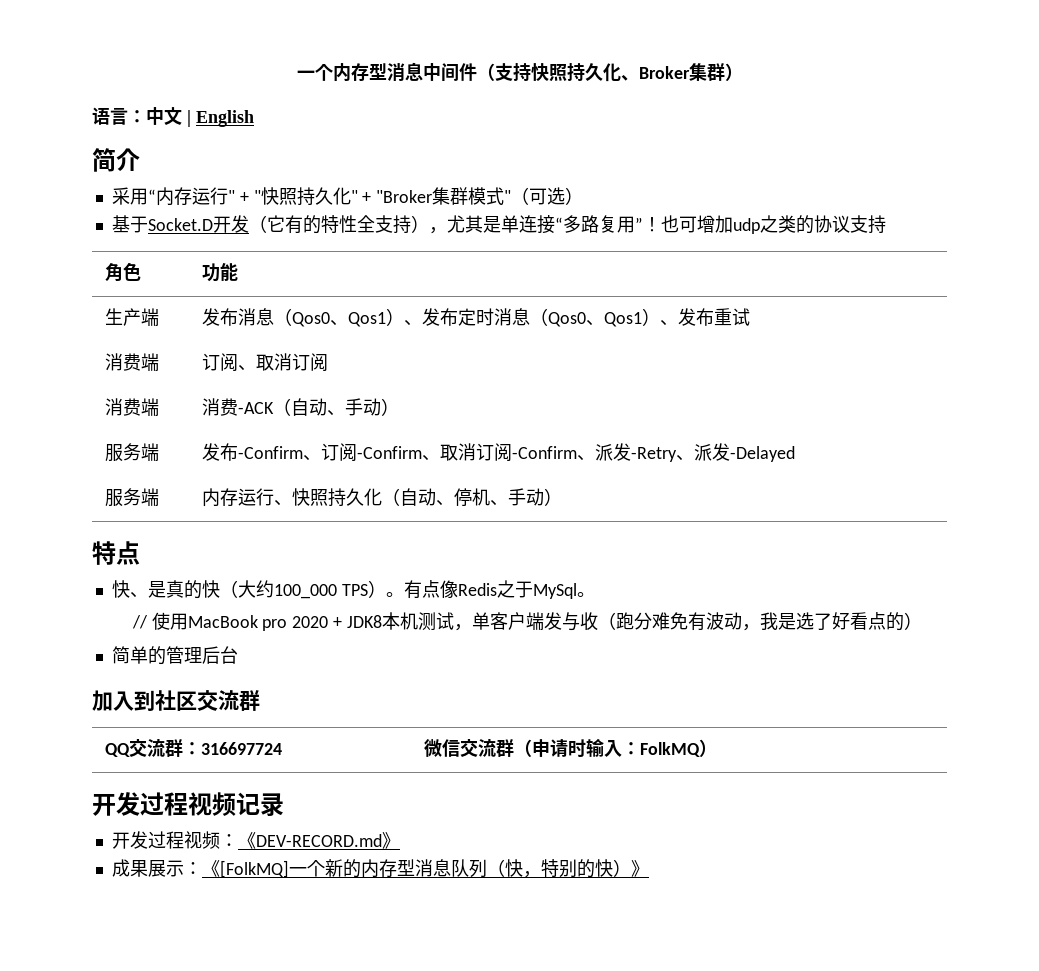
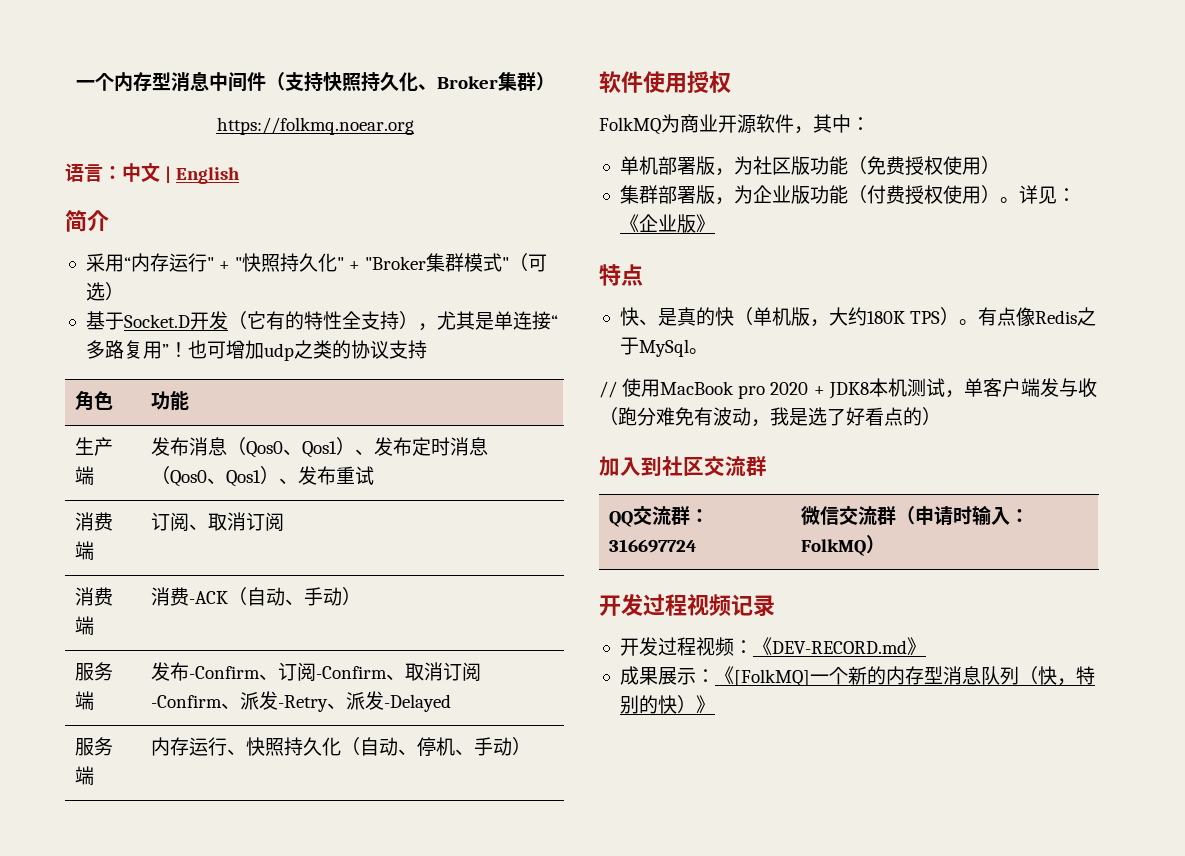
(743, 72) none -> [216,117,414,135] // https://folkmq.noear.org
(562, 497) none -> [599,71,731,93] [599,114,870,135] [619,156,1000,176] [619,185,1076,205] [619,214,715,233] // 软件使用授权 // FolkMQ为商业开源软件，其中： // 单机部署版，为社区版功能（免费授权使用） // 集群部署版，为企业版功能（付费授权使用）。详见：《企业版》
[237,580,337,599] 大约100_000 -> [752,307,905,327] 单机版，大约180K
[111,646,238,665] // 简单的管理后台 -> (941, 416) none

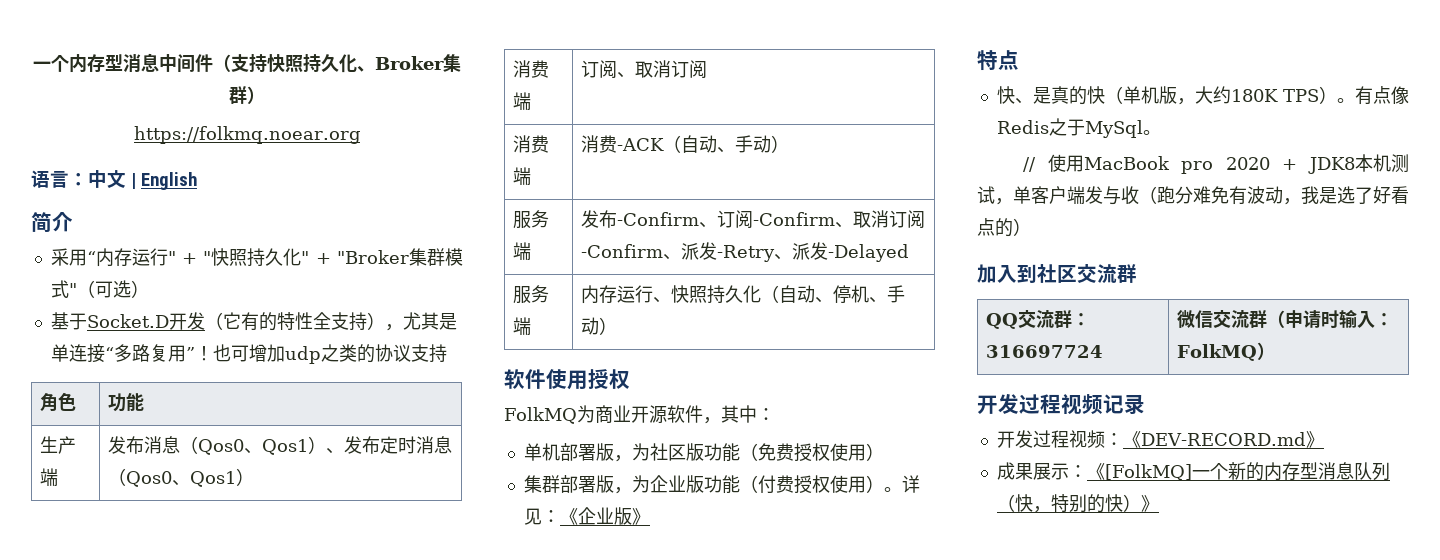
[279,466,375,485] 、发布重试 -> (254, 477) none

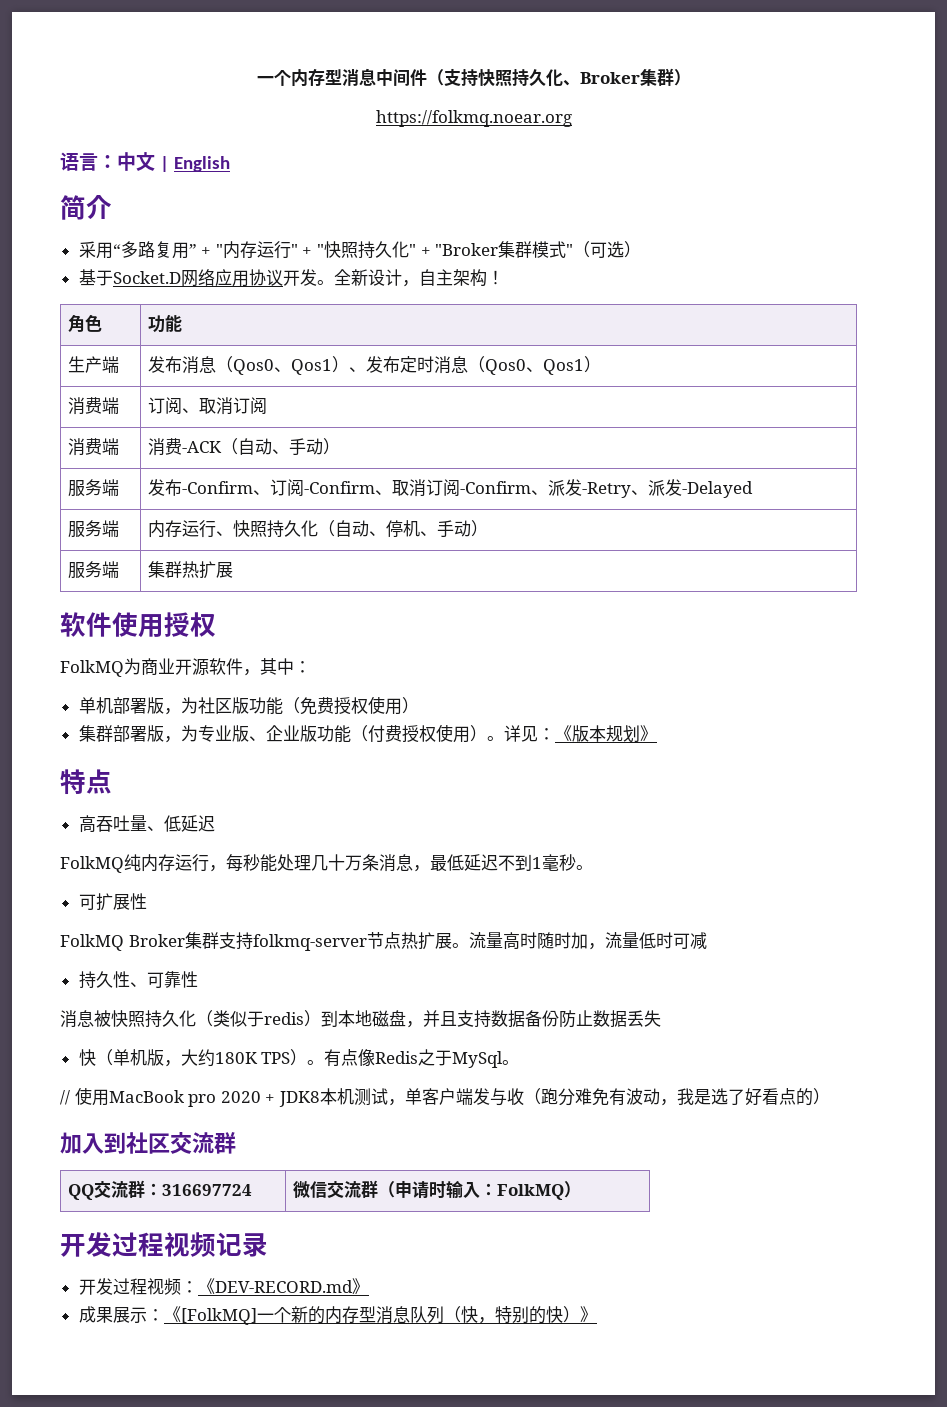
(96, 257) none -> [120,241,223,259] 多路复用” + "
[168,312,457,331] [50,344,447,364] 开发（它有的特性全支持），尤其是单连接“多路复用”！也可增加udp之类的协议支持 -> [180,269,504,287] 网络应用协议开发。全新设计，自主架构！
(617, 326) none -> [68,561,120,579] [148,561,234,579] // 服务端 | 集群热扩展
(650, 484) none -> [197,725,266,742] 专业版、
[577,507,632,525] 企业版 -> [571,725,640,742] 版本规划
[996,86,1087,105] 快、是真的 -> [78,815,215,833] [60,854,593,873] [78,893,147,911] [60,932,707,951] [78,971,198,989] [60,1010,661,1028] 高吞吐量、低延迟 // FolkMQ纯内存运行，每秒能处理几十万条消息，最低延迟不到1毫秒。 // 可扩展性 // FolkMQ Broker集群支持folkmq-server节点热扩展。流量高时随时加，流量低时可减 // 持久性、可靠性 // 消息被快照持久化（类似于redis）到本地磁盘，并且支持数据备份防止数据丢失 //

